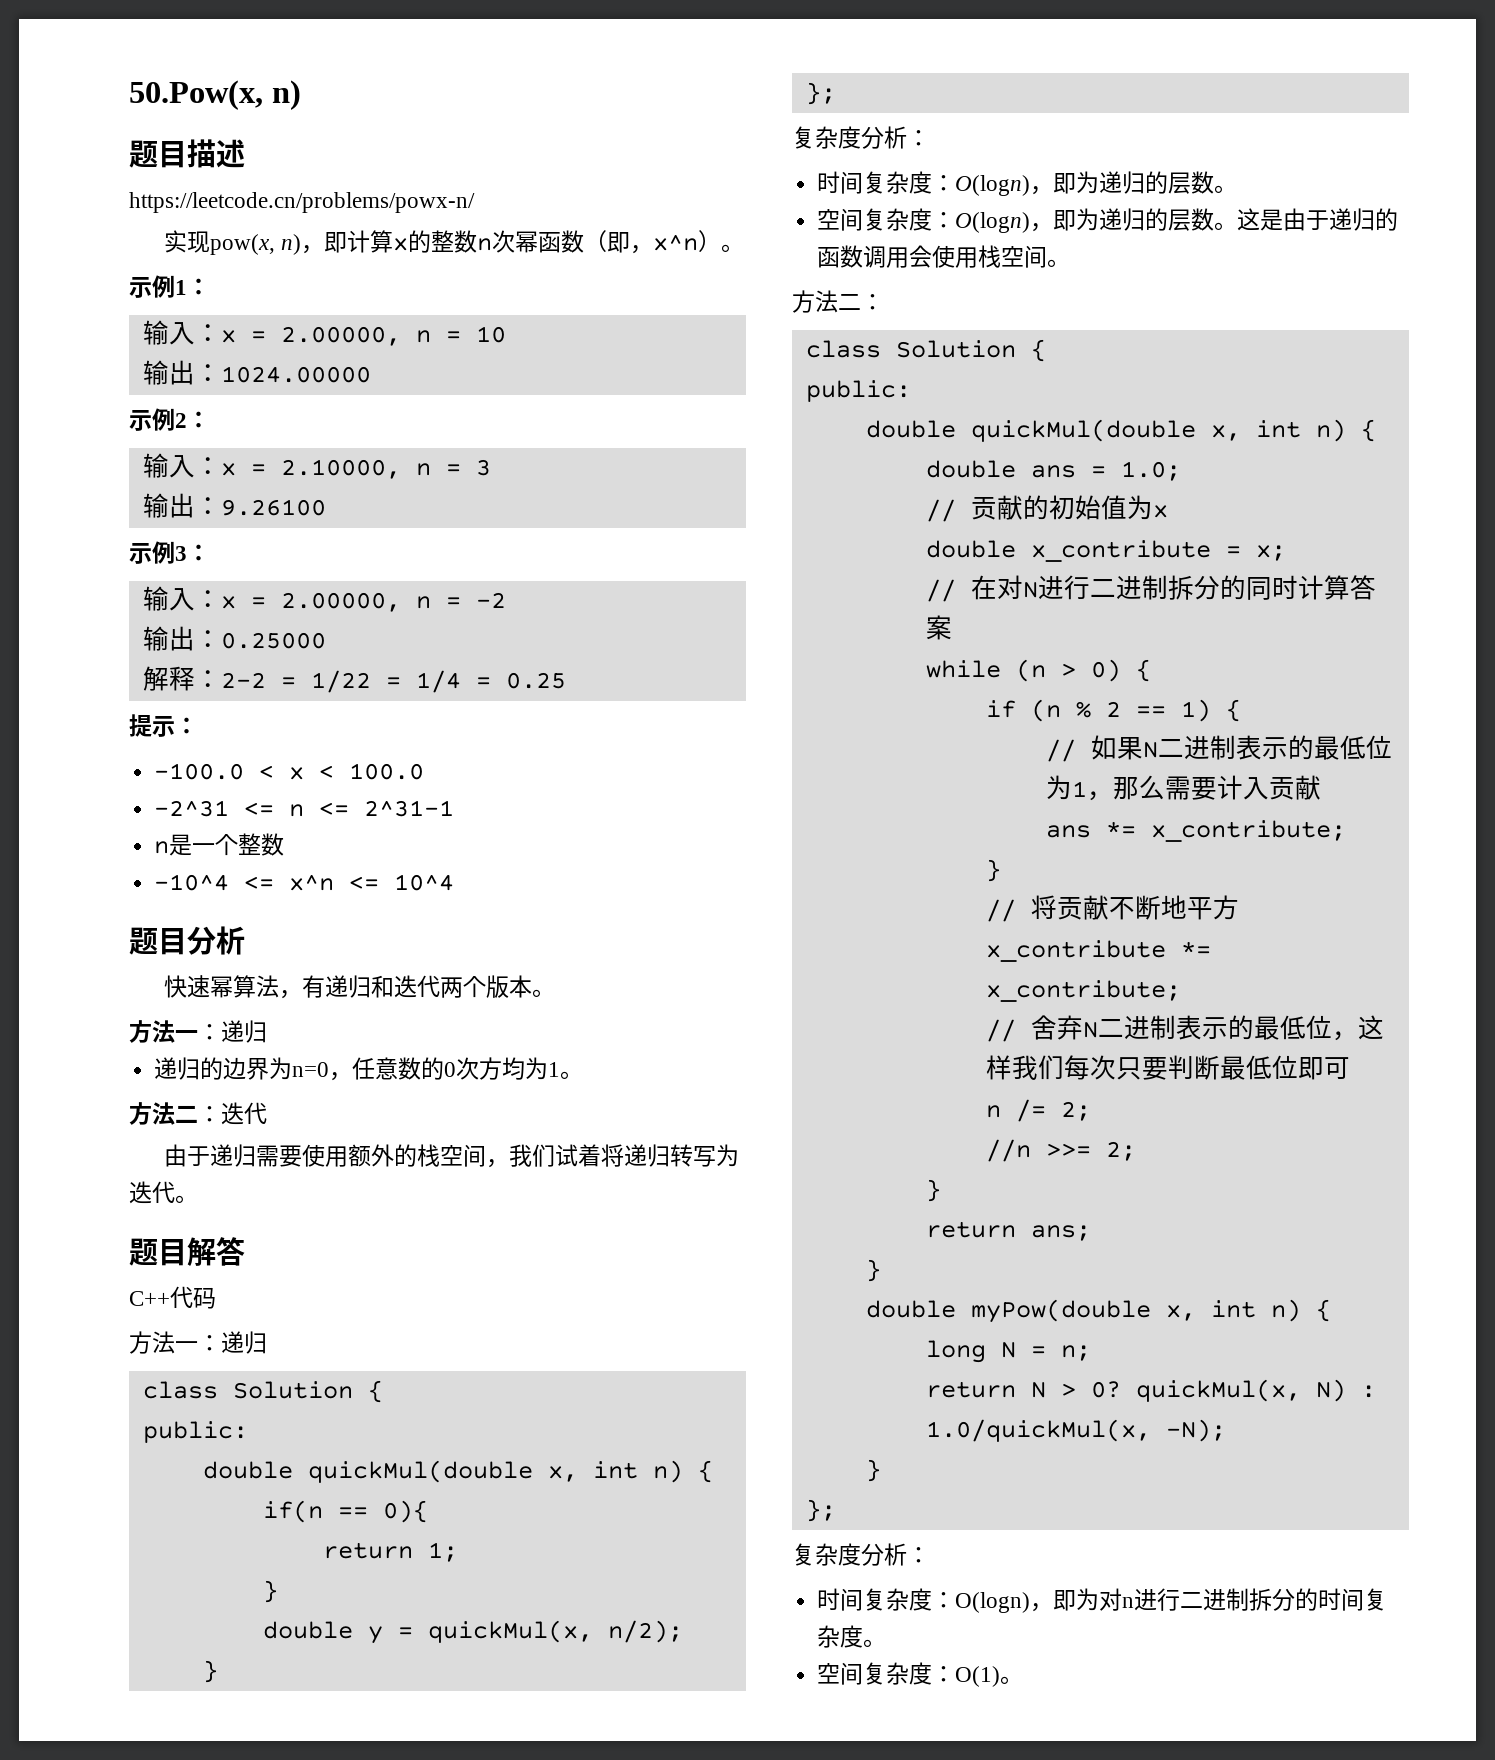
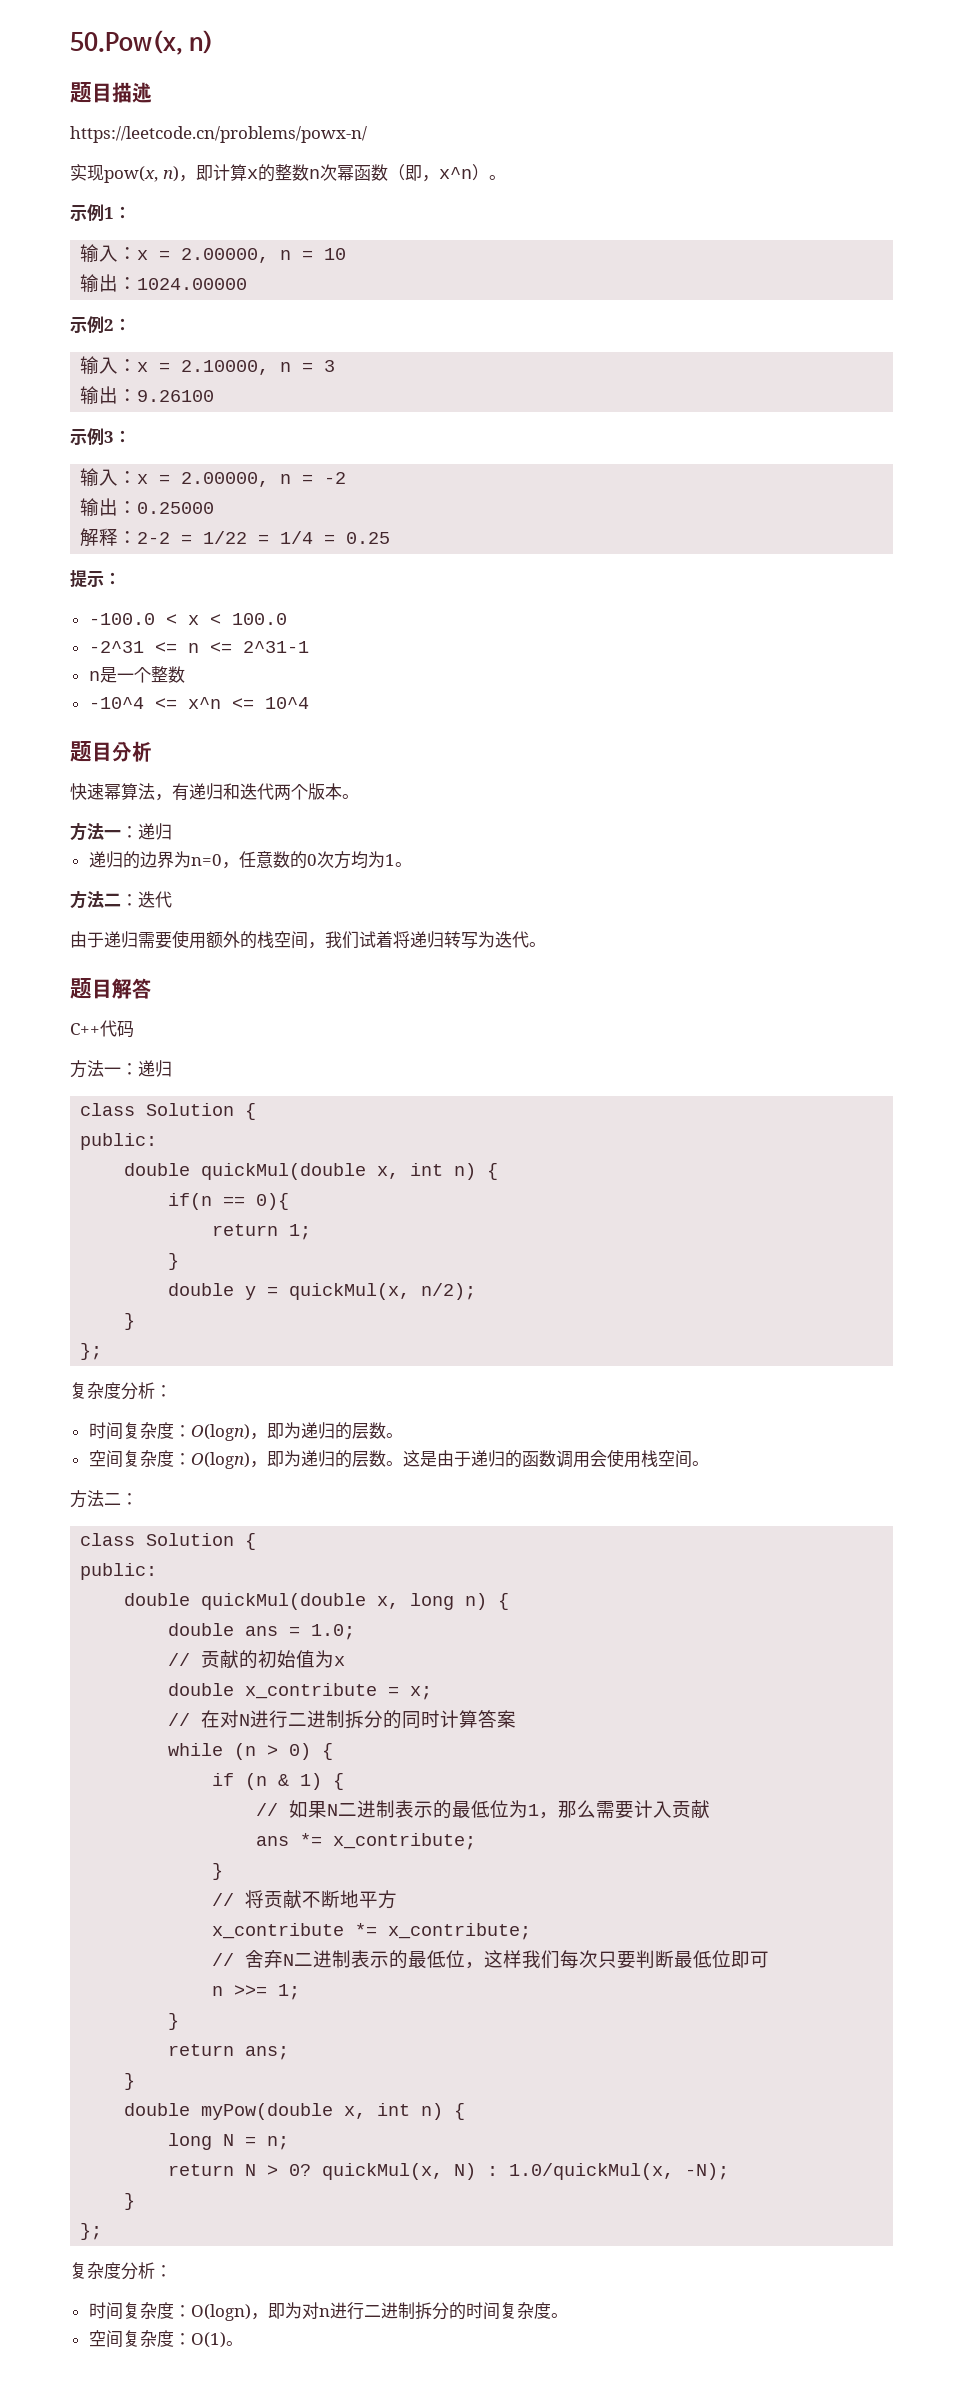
[1255,420,1301,438] int -> [410,1593,455,1610] long
[1075,701,1166,718] % 2 == -> [278,1774,290,1786] &
[1015,1099,1091,1122] [985,1139,1136,1162] /= 2; // //n >>= 2; -> [234,1984,301,2000] >>= 1;

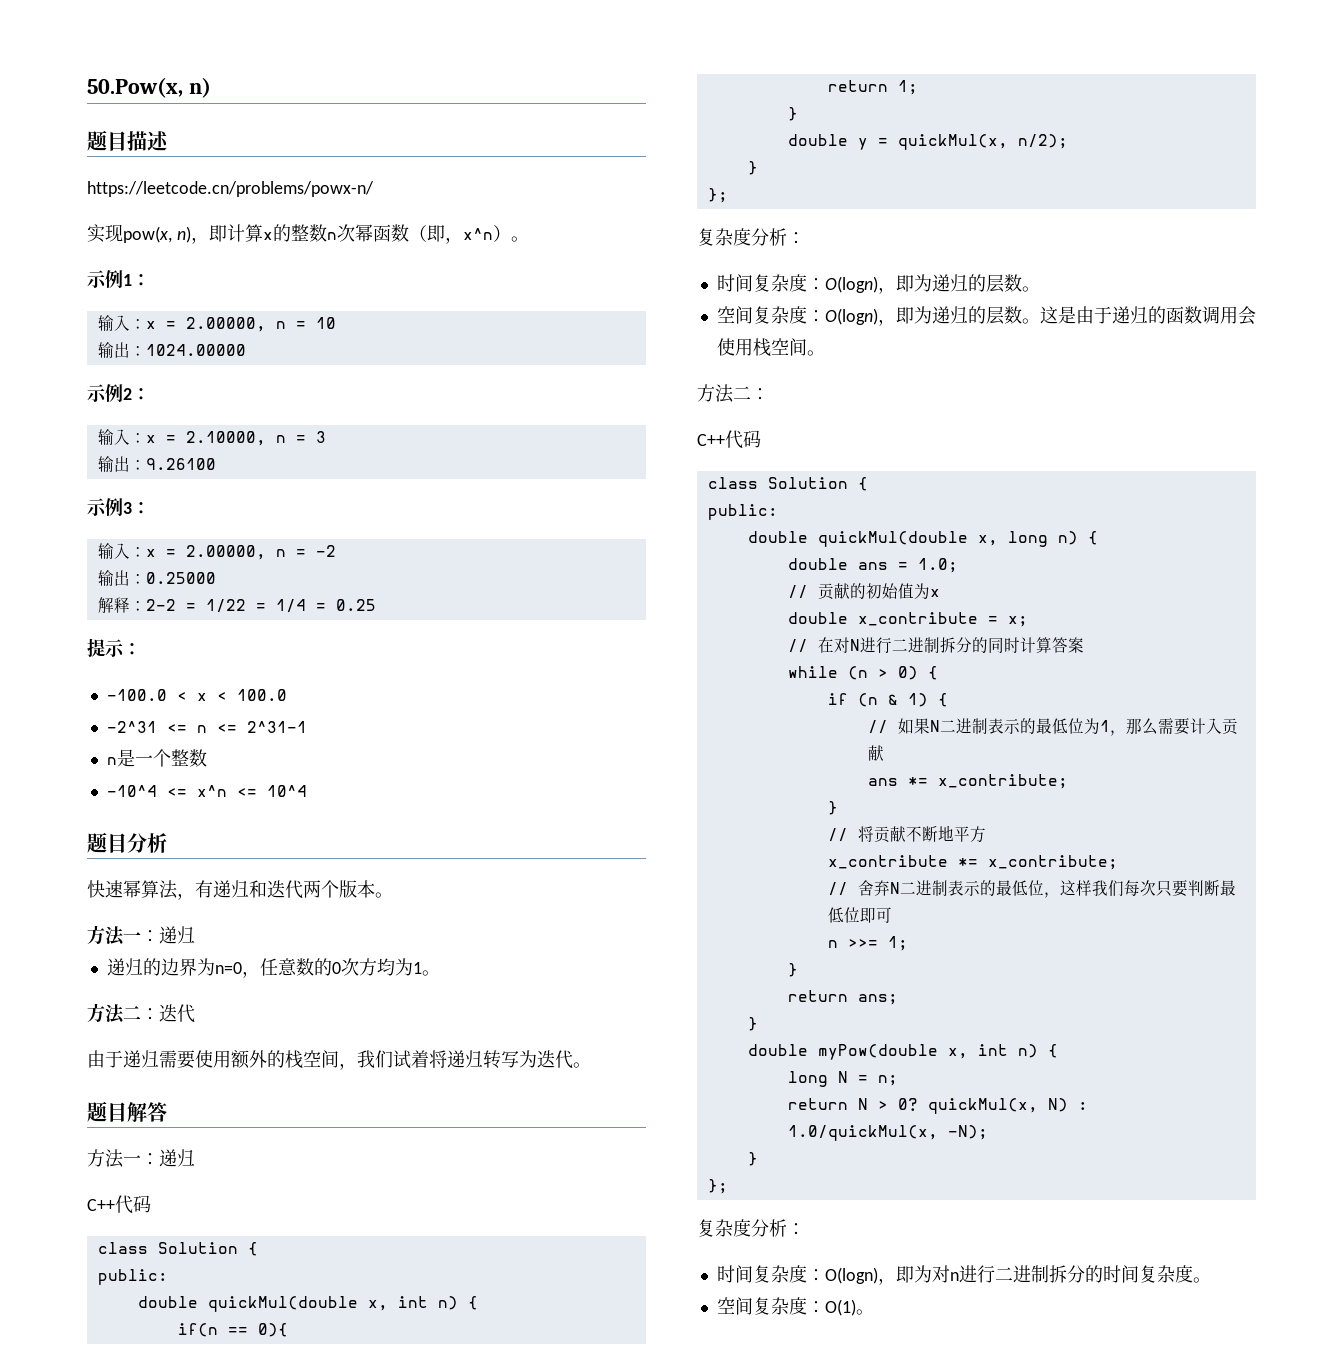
[70,1020,134,1038] [70,1060,172,1078] // C++代码 // 方法一：递归 -> [87,1149,195,1168] [87,1195,151,1214] // 方法一：递归 // C++代码
(138, 1499) none -> [697,430,761,449] // C++代码

